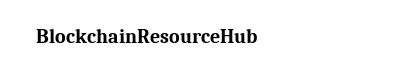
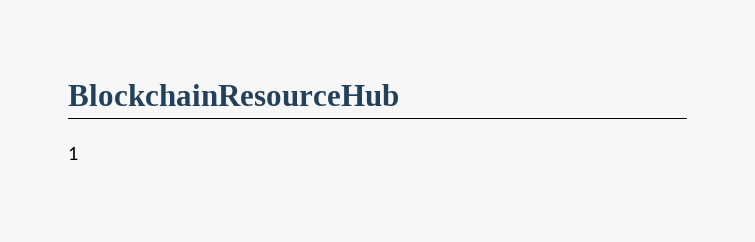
(257, 35) none -> [68,147,78,160] // 1

